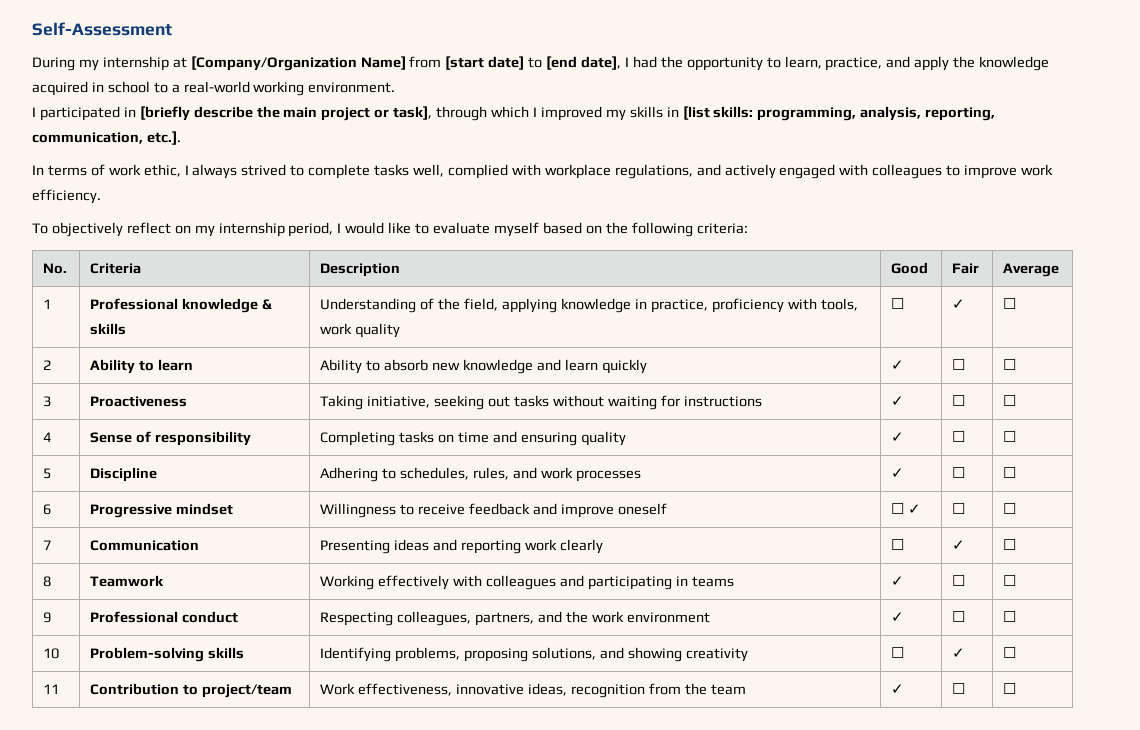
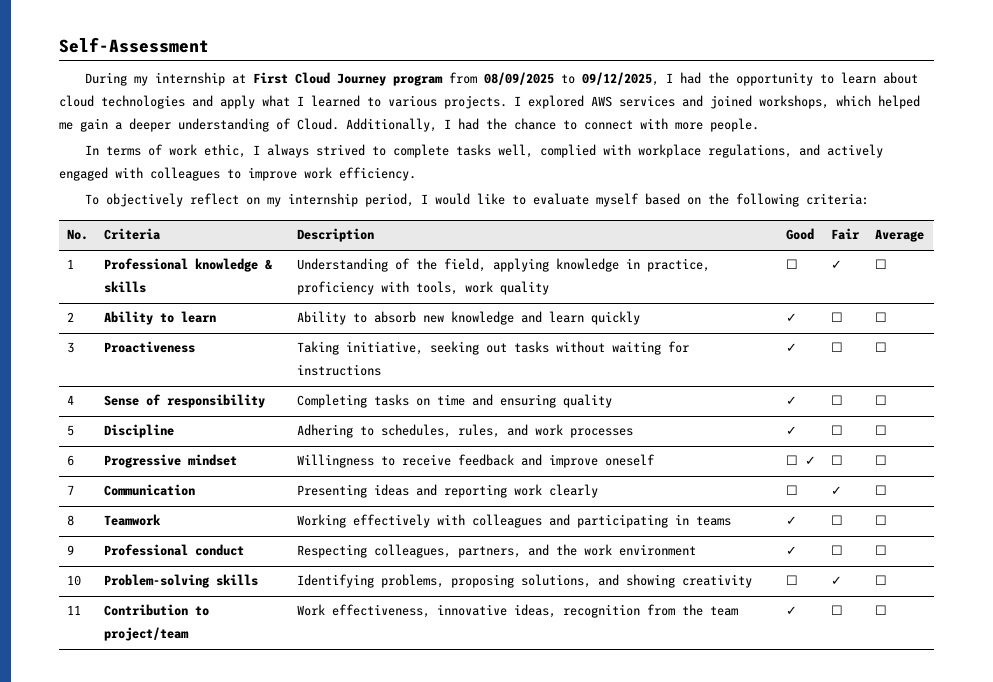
[190,56,622,71] [Company/Organization Name] from [start date] to [end date], -> [252,72,659,86] First Cloud Journey program from 08/09/2025 to 09/12/2025,
[784,56,1050,71] [32,81,396,96] [32,106,996,121] [32,131,181,145] learn, practice, and apply the knowledge acquired in school to a real-world working environment. // I participated in [briefly describe the main project or task], through which I improved my skills in [list skills: programming, analysis, reporting, communication, etc.]. -> [840,72,918,84] [59,95,920,109] [59,118,759,132] learn about cloud technologies and apply what I learned to various projects. I explored AWS services and joined workshops, which helped me gain a deeper understanding of Cloud. Additionally, I had the chance to connect with more people.

